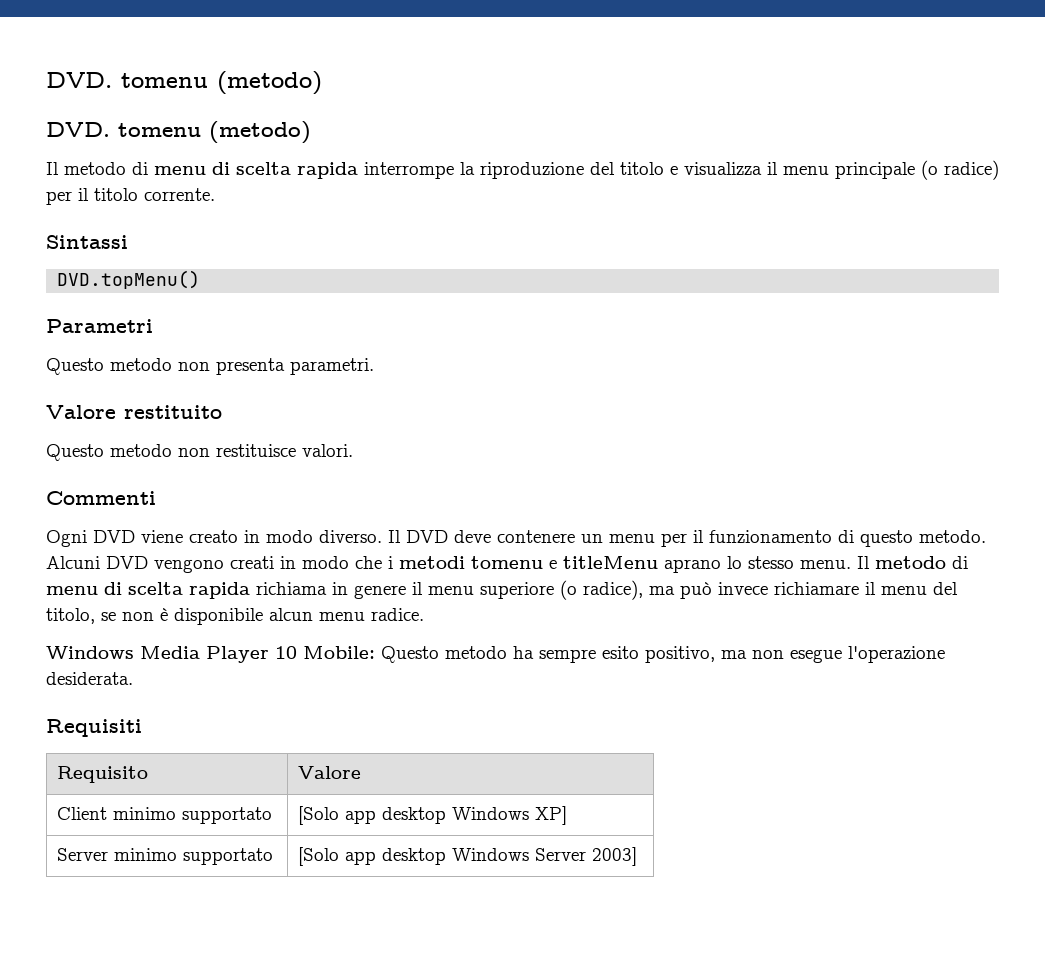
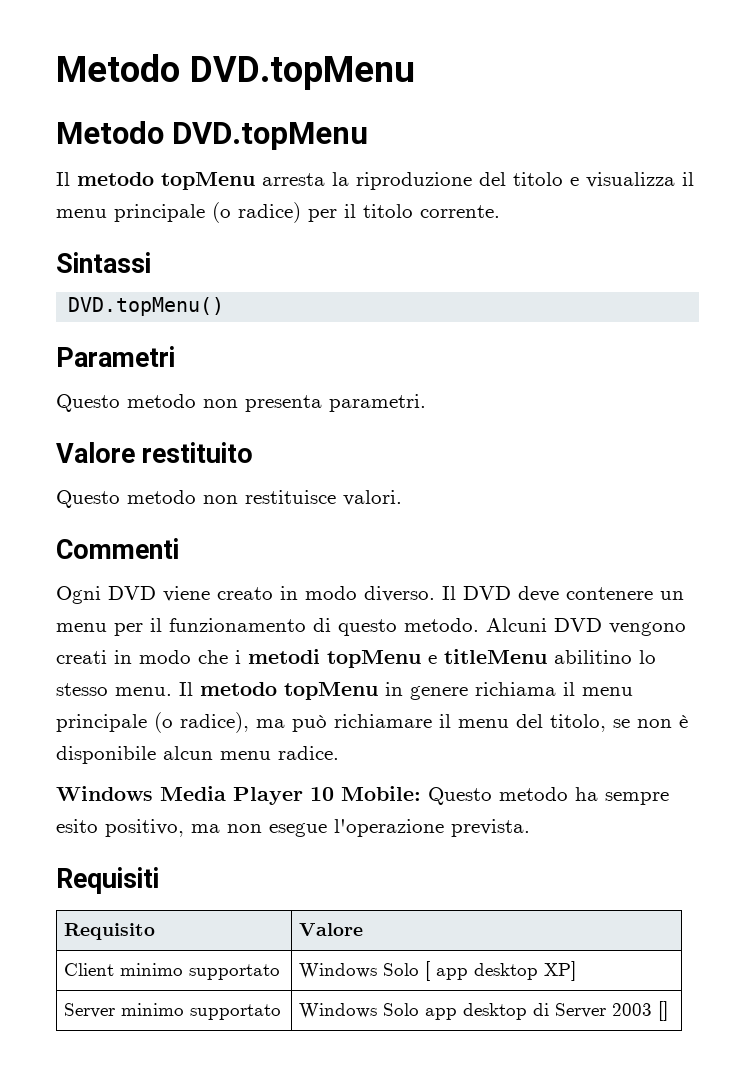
[46,71,322,95] [46,121,311,144] [46,162,454,179] DVD. tomenu (metodo) // DVD. tomenu (metodo) // Il metodo di menu di scelta rapida interrompe -> [56,54,415,90] [56,121,369,150] [56,172,325,190] Metodo DVD.topMenu // Metodo DVD.topMenu // Il metodo topMenu arresta
[471,556,543,569] tomenu -> [327,650,421,668] topMenu
[664,559,721,573] aprano -> [554,650,632,664] abilitino
[952,556,968,569] [46,582,327,599] di menu di scelta rapida richiama -> [284,682,378,700] topMenu
[412,582,554,599] il menu superiore -> [475,682,633,696] [56,714,147,732] richiama il menu principale
[718,582,768,595] invece -> (327, 723) none
[46,672,133,685] desiderata. -> [451,819,530,837] prevista.
[298,806,530,825] [Solo app desktop Windows -> [299,961,539,981] Windows Solo [ app desktop
[298,847,638,866] [Solo app desktop Windows Server 2003] -> [299,1001,669,1021] Windows Solo app desktop di Server 2003 []

